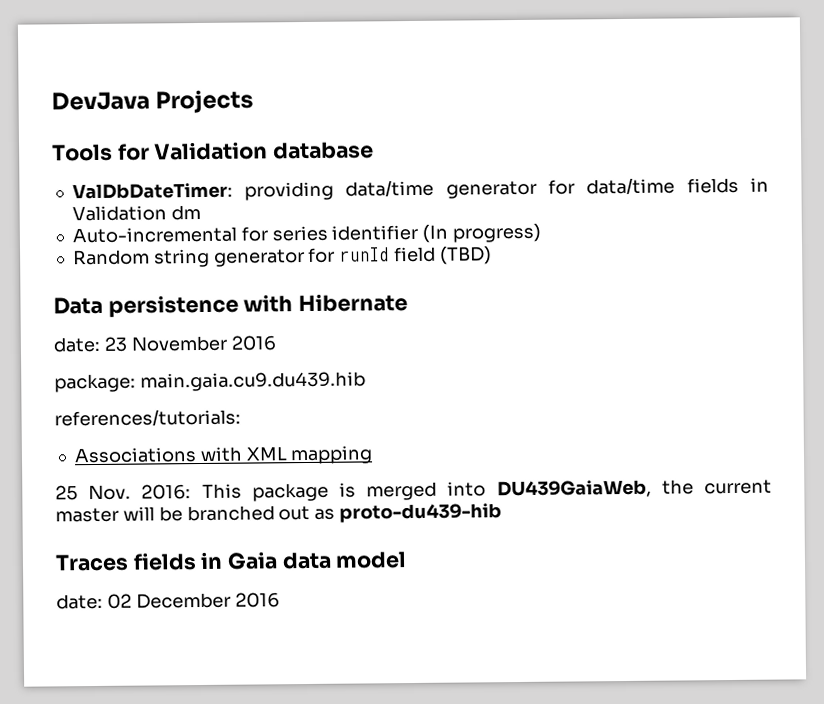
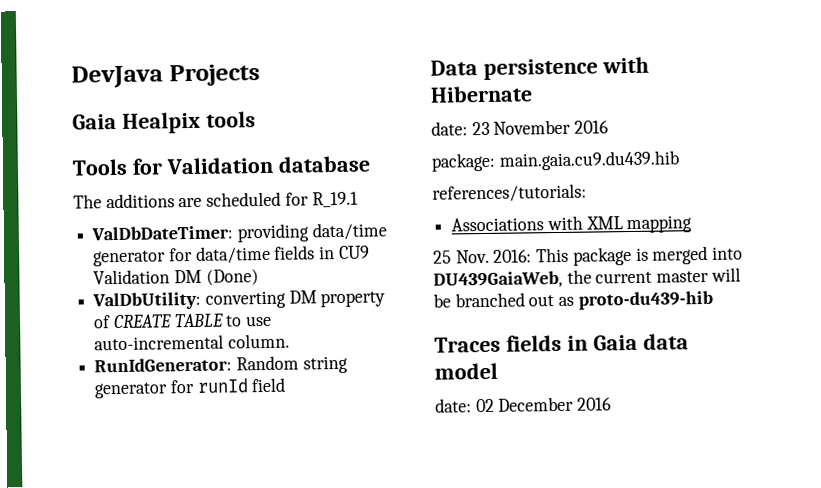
(255, 101) none -> [72,111,256,134] // Gaia Healpix tools
(375, 150) none -> [73,191,358,209] // The additions are scheduled for R_19.1
[71,204,201,222] [71,223,542,244] Validation dm // Auto-incremental for series identifier (In progress) // -> [338,245,370,259] [93,269,259,286] [92,290,386,311] [93,313,273,329] [94,333,290,351] [94,357,233,373] CU9 Validation DM (Done) // ValDbUtility: converting DM property of CREATE TABLE to use auto-incremental column. // RunIdGenerator:
[439,246,492,265] (TBD) -> (286, 385) none

